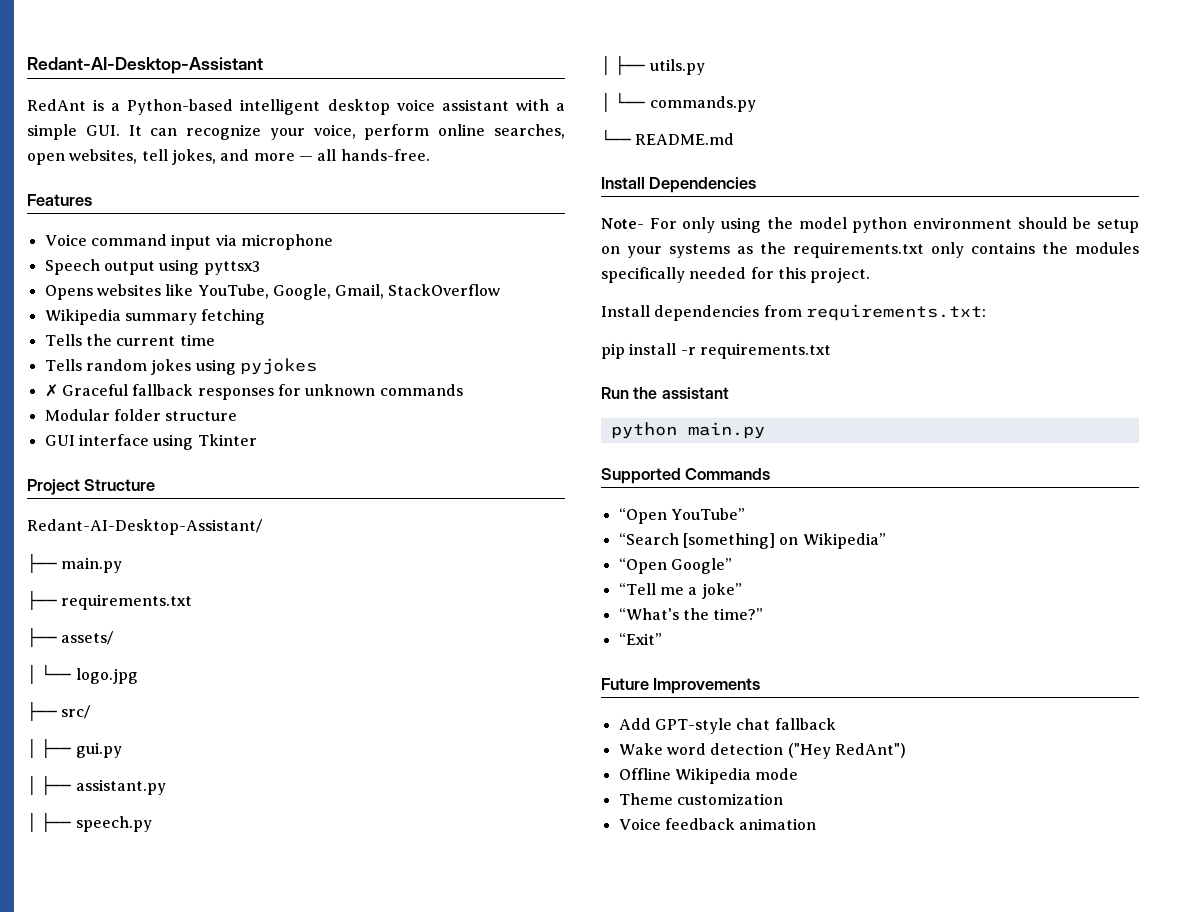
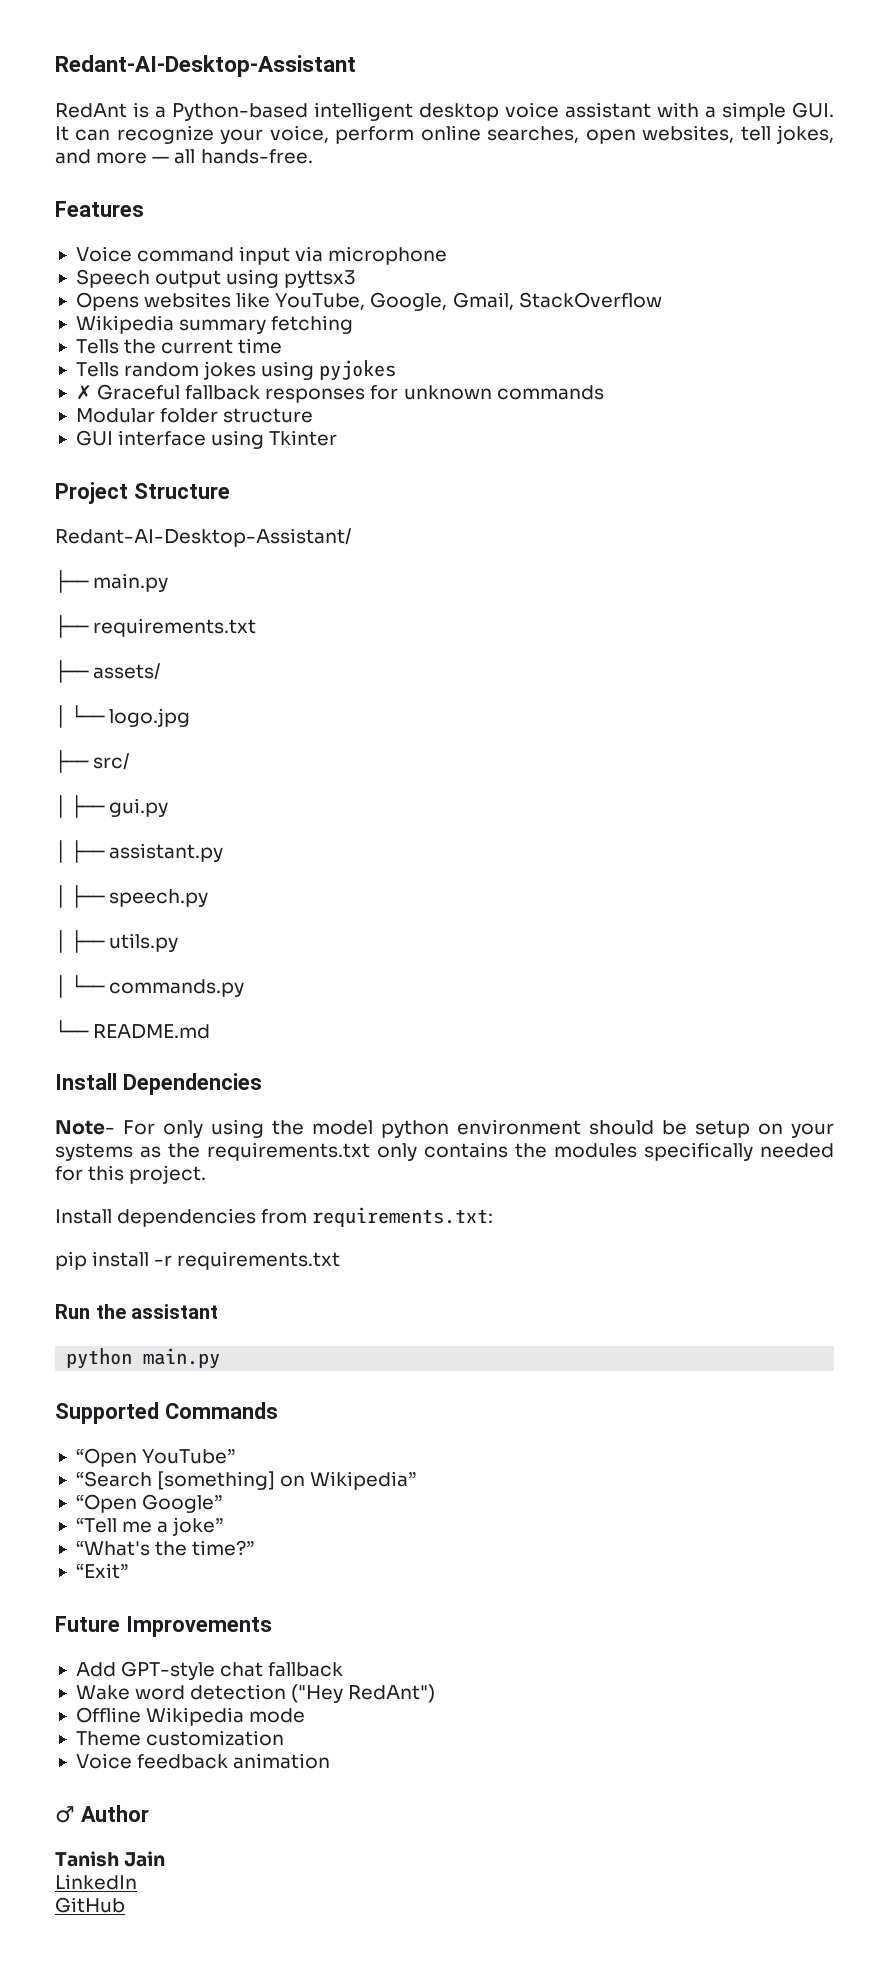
(817, 824) none -> [55,1805,149,1823] [55,1851,166,1867] [55,1874,137,1890] [55,1897,125,1913] // ♂ Author // Tanish Jain // LinkedIn // GitHub

